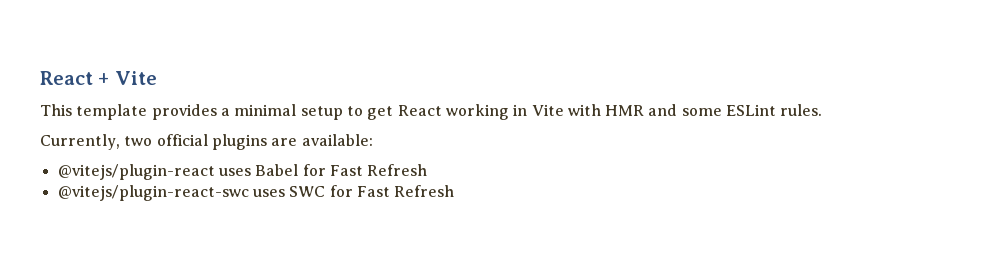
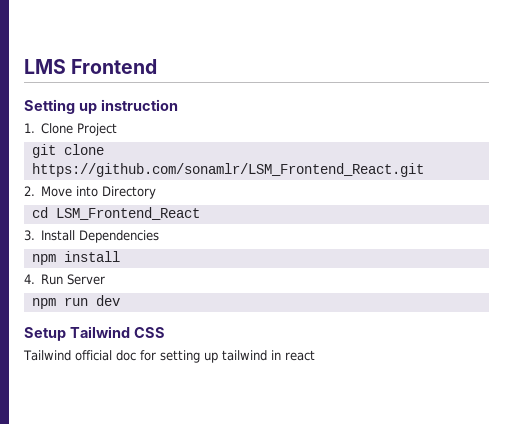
[40,71,157,85] [40,104,823,120] [40,134,373,150] [57,164,428,180] [57,185,455,201] React + Vite // This template provides a minimal setup to get React working in Vite with HMR and some ESLint rules. // Currently, two official plugins are available: // @vitejs/plugin-react uses Babel for Fast Refresh // @vitejs/plugin-react-swc uses SWC for Fast Refresh -> [24,59,158,74] [24,99,178,114] [24,123,118,136] [31,144,104,158] [31,163,424,177] [24,186,157,199] [31,207,200,220] [24,230,160,243] [31,251,120,265] [24,274,106,285] [31,295,120,309] [24,326,165,341] [23,350,315,363] LMS Frontend // Setting up instruction // 1. Clone Project // git clone https://github.com/sonamlr/LSM_Frontend_React.git // 2. Move into Directory // cd LSM_Frontend_React // 3. Install Dependencies // npm install // 4. Run Server // npm run dev // Setup Tailwind CSS // Tailwind official doc for setting up tailwind in react

